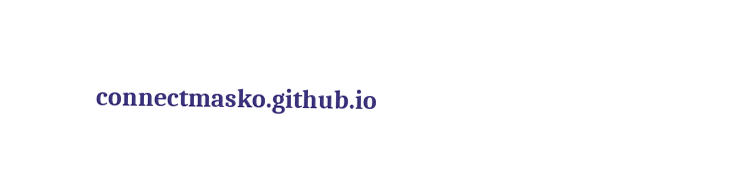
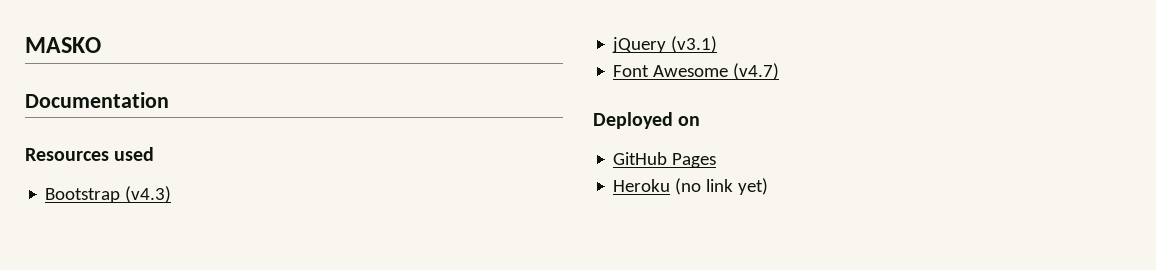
[95,86,378,116] connectmasko.github.io -> [25,37,101,53] [25,92,169,108] [25,147,155,161] [45,186,172,203] [612,36,718,53] [613,63,780,80] [593,112,701,129] [613,152,717,168] [613,178,769,195] MASKO // Documentation // Resources used // Bootstrap (v4.3) // jQuery (v3.1) // Font Awesome (v4.7) // Deployed on // GitHub Pages // Heroku (no link yet)

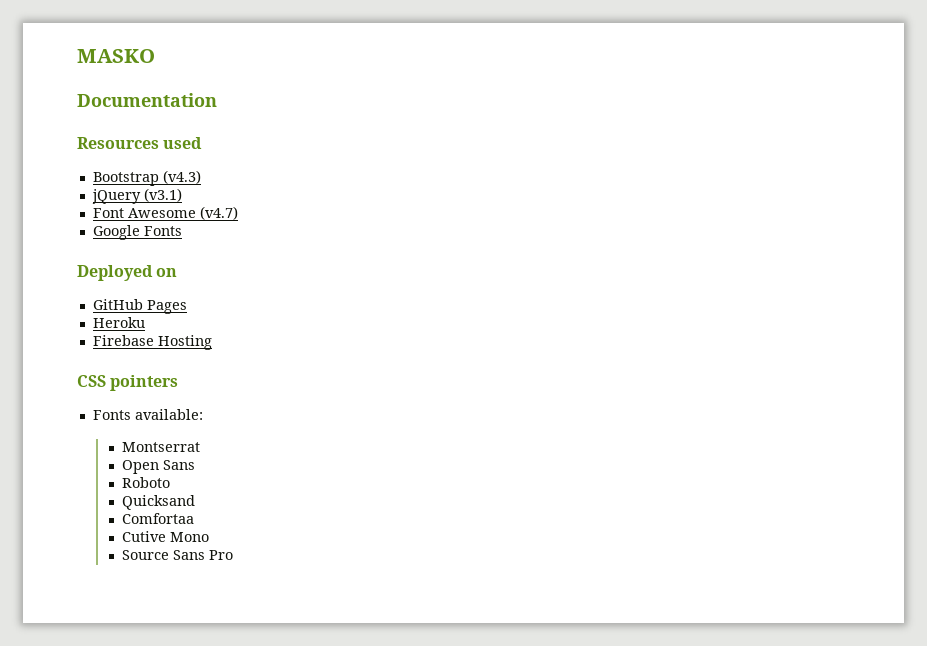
(780, 71) none -> [92,225,182,240] // Google Fonts
[675,178,769,195] (no link yet) -> [92,335,212,350] [77,375,179,391] [92,409,203,420] [121,442,200,452] [121,460,195,474] [121,477,170,488] [121,495,195,510] [121,513,194,524] [121,531,209,542] [121,550,233,560] // Firebase Hosting // CSS pointers // Fonts available: // Montserrat // Open Sans // Roboto // Quicksand // Comfortaa // Cutive Mono // Source Sans Pro

